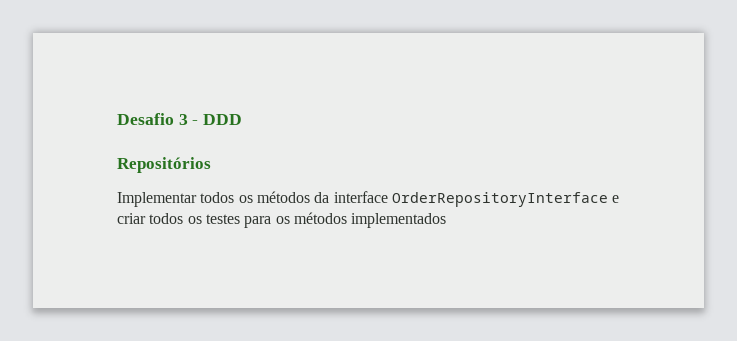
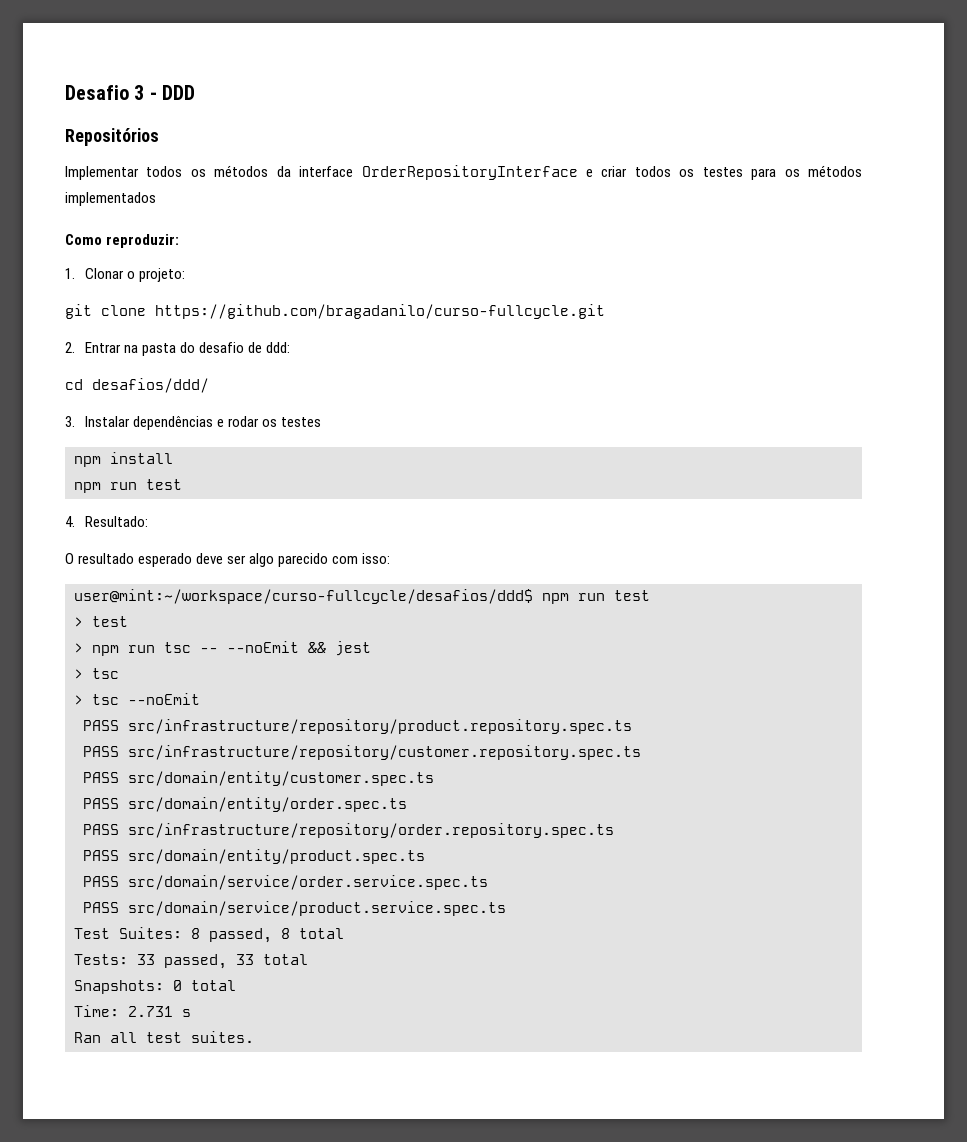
(447, 220) none -> [65,234,180,248] [65,268,186,282] [65,304,605,319] [65,342,291,356] [65,378,209,393] [65,416,322,430] [74,452,173,467] [74,479,182,493] [65,516,149,527] [65,553,391,567] [74,589,650,604] [74,616,128,627] [74,641,371,656] [74,668,119,679] [74,693,200,705] [83,719,632,734] [83,745,641,760] [83,771,434,786] [83,797,407,812] [83,823,614,838] [83,849,425,864] [83,875,488,890] [83,901,506,916] [74,927,344,943] [74,954,308,969] [74,980,236,994] [74,1005,191,1017] [74,1031,254,1043] // Como reproduzir: // 1. Clonar o projeto: // git clone https://github.com/bragadanilo/curso-fullcycle.git // 2. Entrar na pasta do desafio de ddd: // cd desafios/ddd/ // 3. Instalar dependências e rodar os testes // npm install // npm run test // 4. Resultado: // O resultado esperado deve ser algo parecido com isso: // user@mint:~/workspace/curso-fullcycle/desafios/ddd$ npm run test // > test // > npm run tsc -- --noEmit && jest // > tsc // > tsc --noEmit // PASS src/infrastructure/repository/product.repository.spec.ts // PASS src/infrastructure/repository/customer.repository.spec.ts // PASS src/domain/entity/customer.spec.ts // PASS src/domain/entity/order.spec.ts // PASS src/infrastructure/repository/order.repository.spec.ts // PASS src/domain/entity/product.spec.ts // PASS src/domain/service/order.service.spec.ts // PASS src/domain/service/product.service.spec.ts // Test Suites: 8 passed, 8 total // Tests: 33 passed, 33 total // Snapshots: 0 total // Time: 2.731 s // Ran all test suites.

